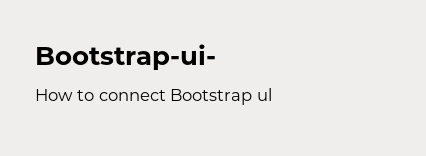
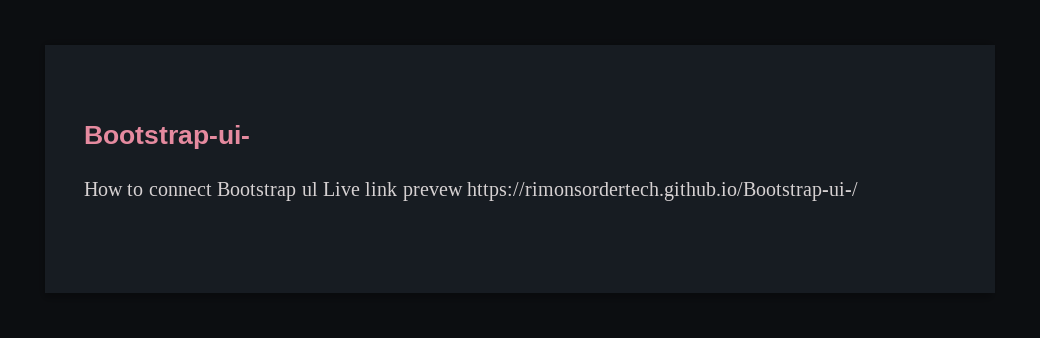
(272, 94) none -> [323,182,859,201] Live link prevew https://rimonsordertech.github.io/Bootstrap-ui-/

